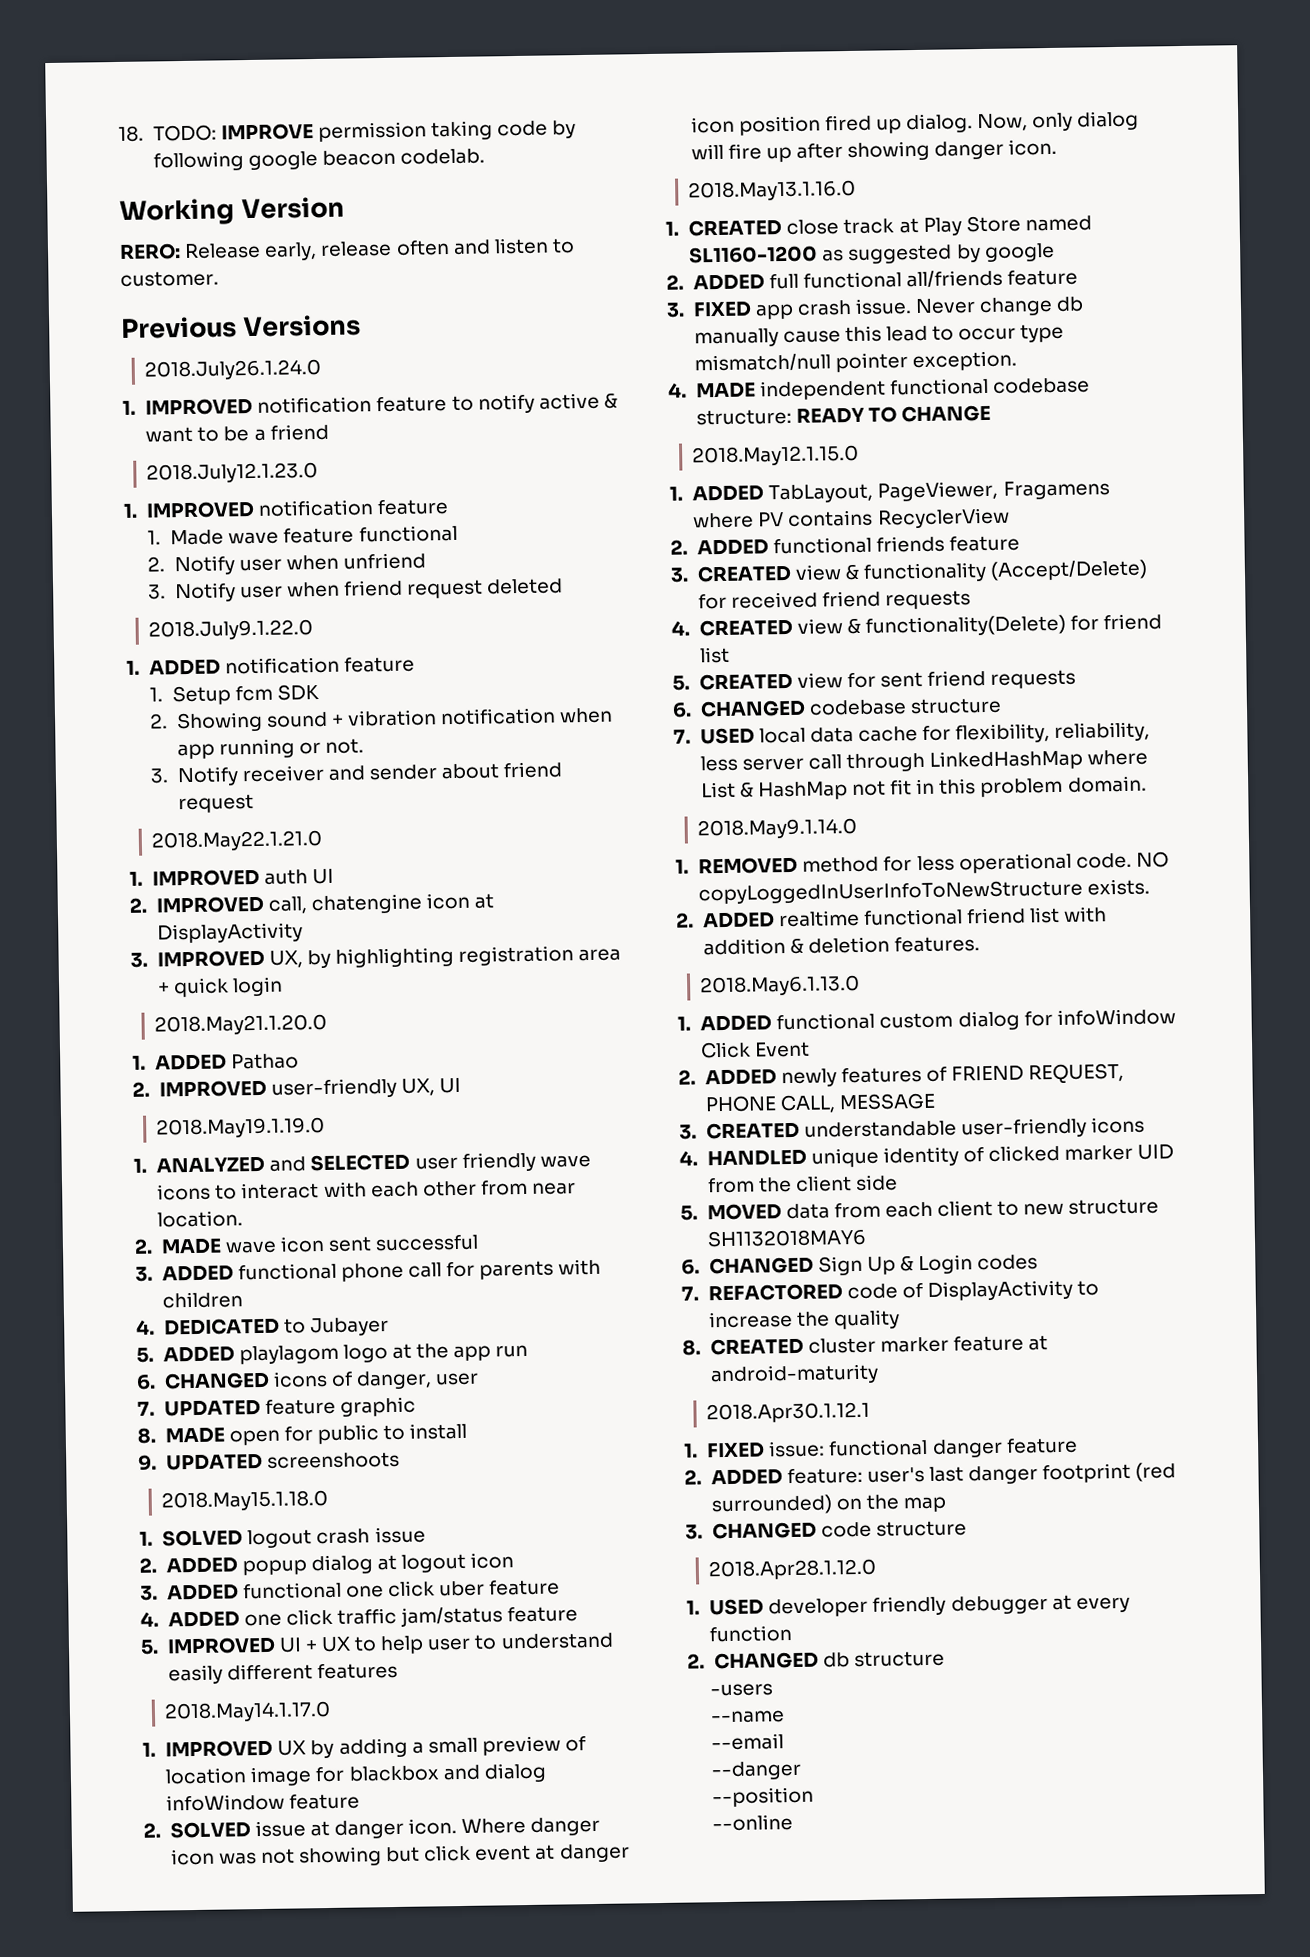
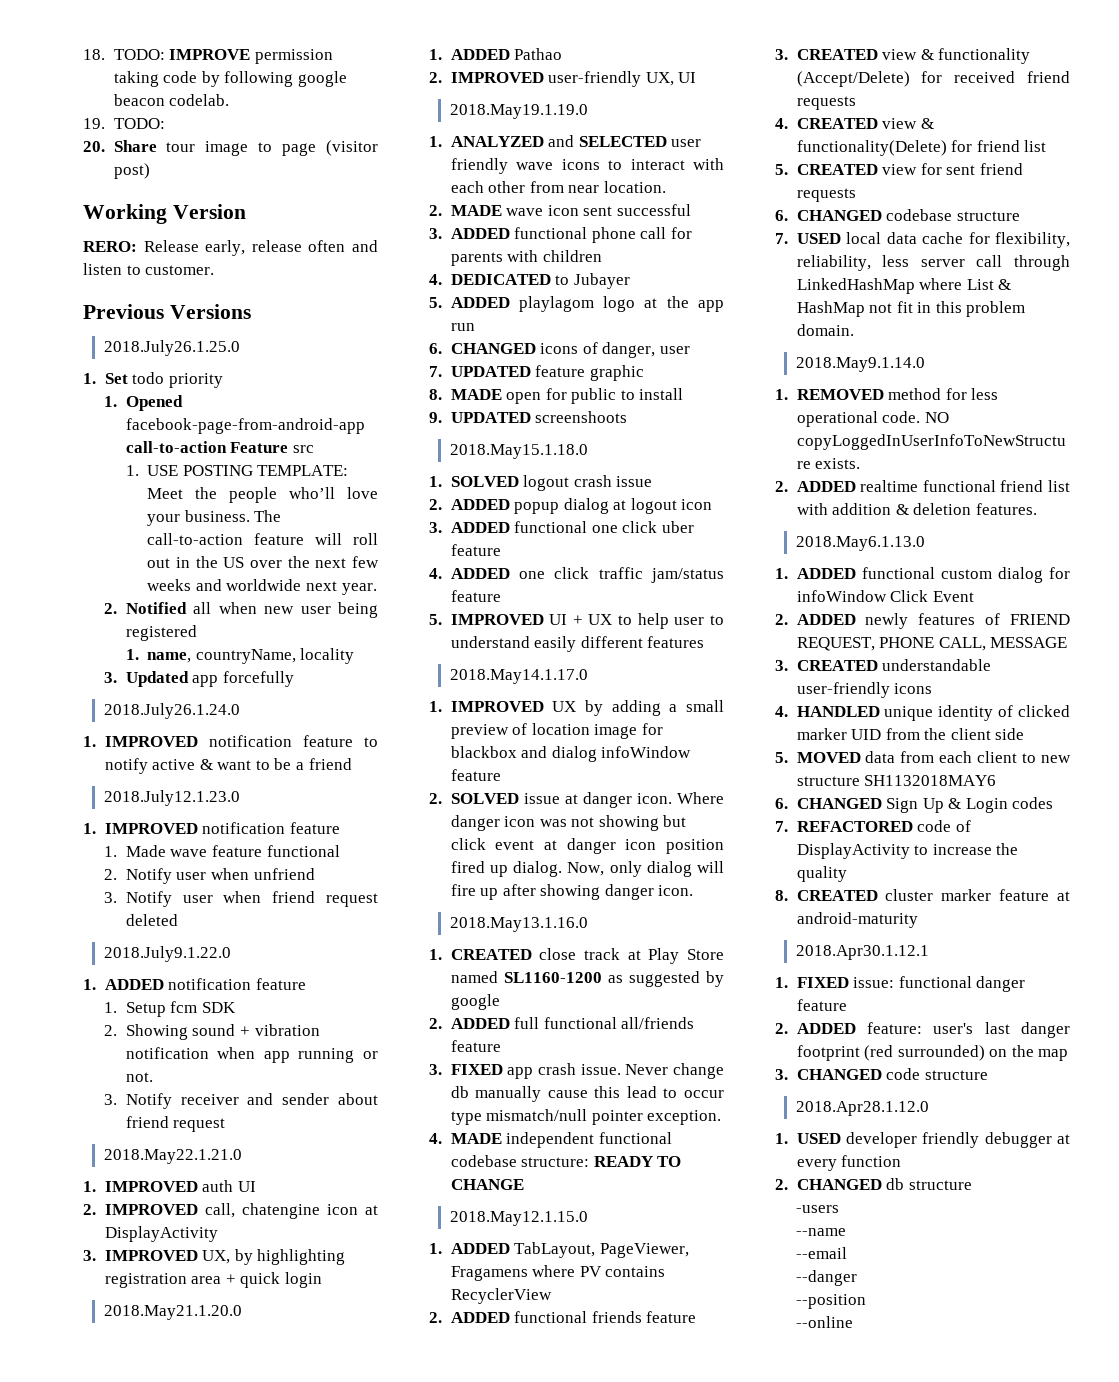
(485, 156) none -> [83,118,165,129] [83,140,378,156] [113,163,150,179] // 19. TODO: // 20. Share tour image to page (visitor post)
(361, 326) none -> [104,340,241,356] [83,372,223,388] [104,395,183,411] [125,418,365,434] [125,441,315,453] [125,465,349,476] [147,487,378,503] [147,510,282,526] [147,533,378,545] [147,556,380,568] [147,579,377,595] [104,602,378,618] [125,625,197,641] [125,648,355,664] [104,671,295,687] // 2018.July26.1.25.0 // 1. Set todo priority // 1. Opened facebook-page-from-android-app call-to-action Feature src // 1. USE POSTING TEMPLATE: Meet the people who’ll love your business. The call-to-action feature will roll out in the US over the next few weeks and worldwide next year. // 2. Notified all when new user being registered // 1. name, countryName, locality // 3. Updated app forcefully

